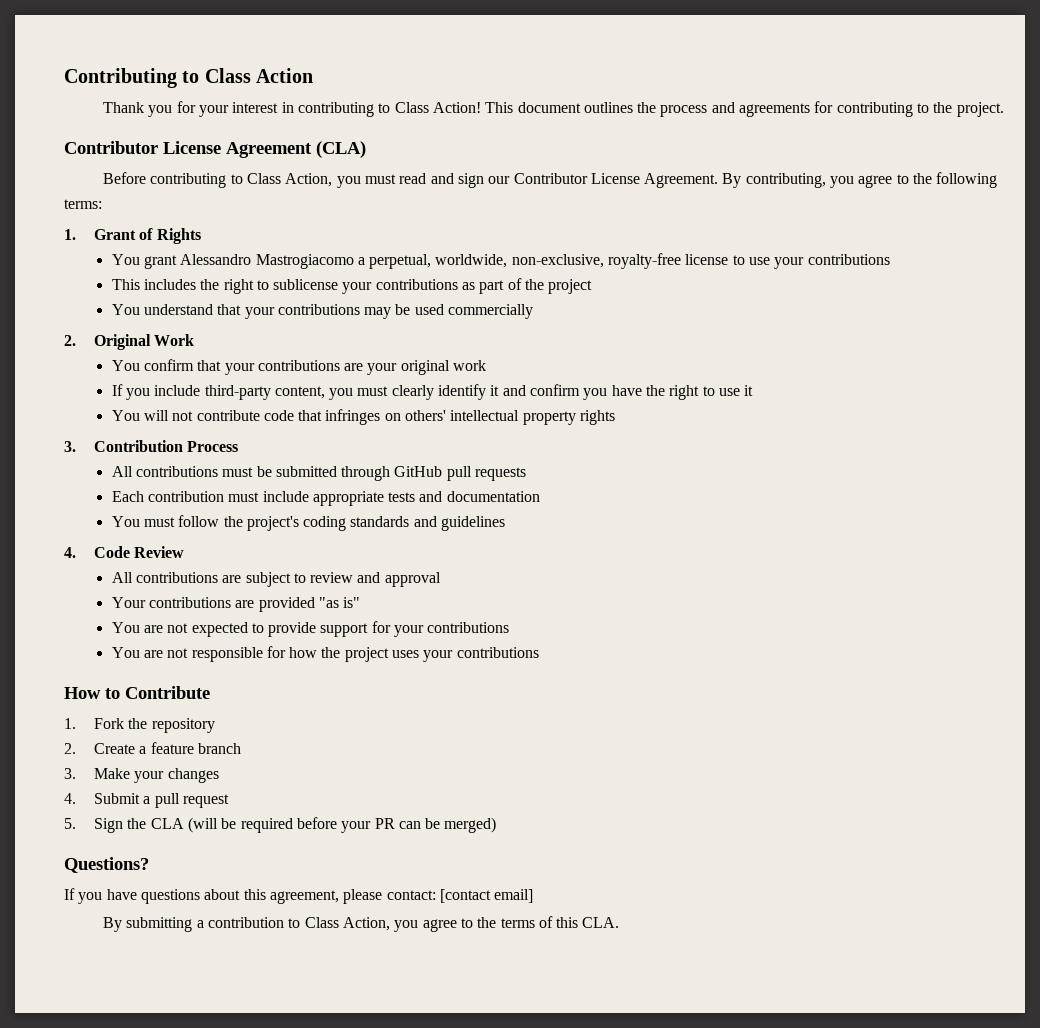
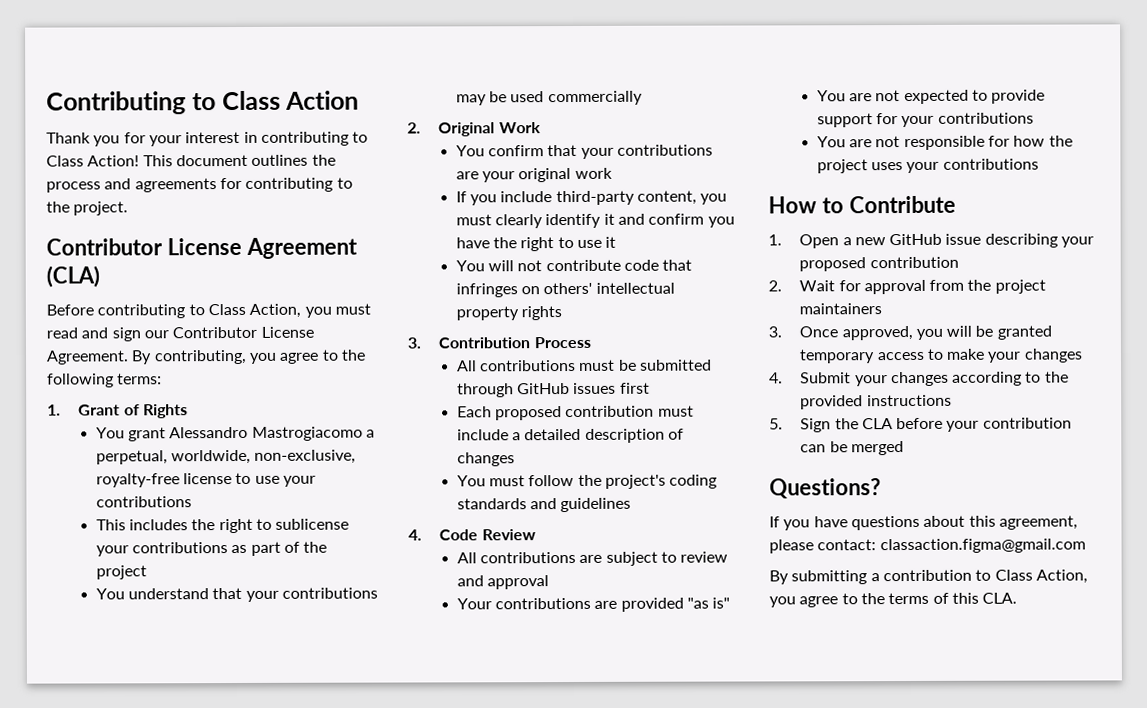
[446,466,527,481] pull requests -> [573,382,650,395] issues first
(144, 496) none -> [495,406,563,421] proposed
[312,491,540,506] appropriate tests and documentation -> [512,428,685,443] [456,452,515,467] a detailed description of changes
[93,718,215,733] [64,742,241,754] [64,768,219,783] [64,793,229,808] Fork the repository // 2. Create a feature branch // 3. Make your changes // 4. Submit a pull request -> [799,233,1095,249] [799,256,959,272] [768,279,1046,295] [799,303,883,315] [768,325,1052,341] [799,348,1083,364] [769,371,1069,387] [800,394,952,410] Open a new GitHub issue describing your proposed contribution // 2. Wait for approval from the project maintainers // 3. Once approved, you will be granted temporary access to make your changes // 4. Submit your changes according to the provided instructions
[187,817,293,833] (will be required -> (893, 424) none
[374,818,395,829] PR -> [982,417,1072,429] contribution
[444,817,497,833] merged) -> [850,441,904,456] merged
[439,889,534,903] [contact email] -> [879,538,1086,554] classaction.figma@gmail.com

